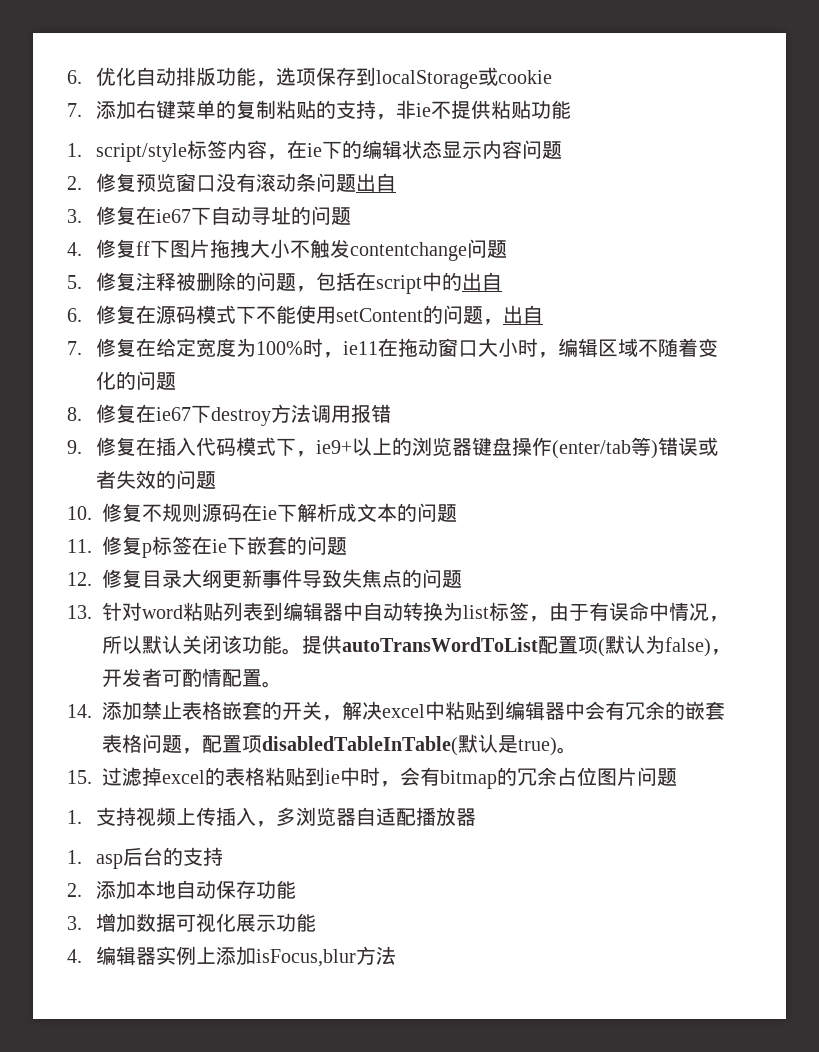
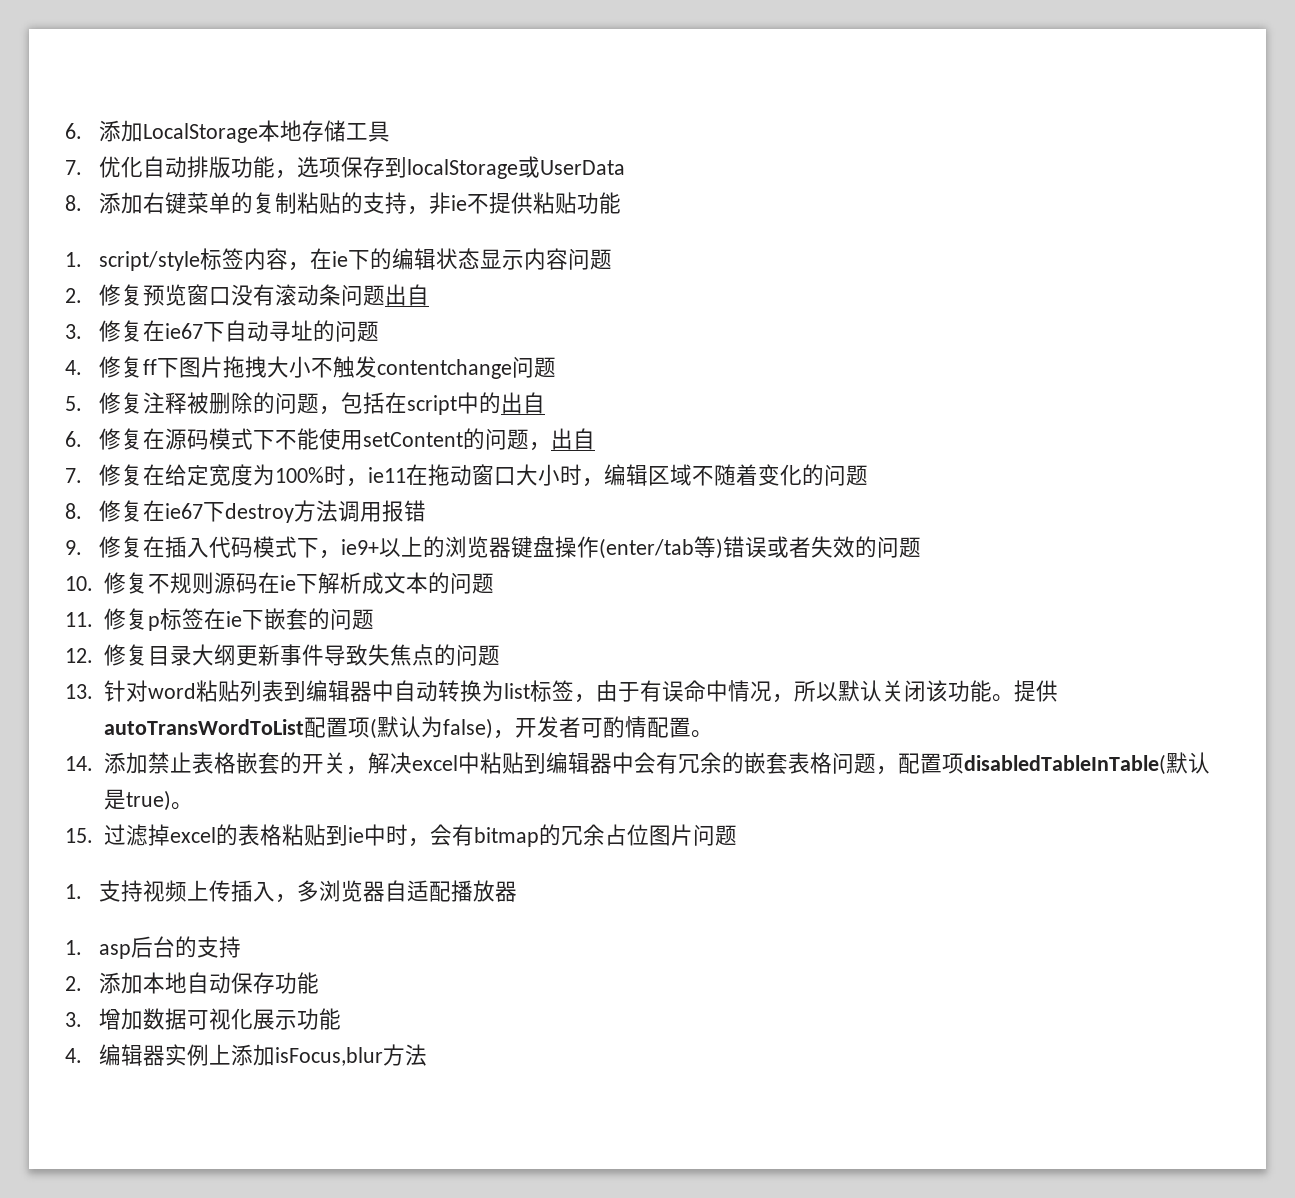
[67,70,82,84] 6. -> [65,120,390,143] [65,160,82,175] 6.添加LocalStorage本地存储工具 // 7.
[497,70,552,84] [67,103,82,117] cookie // 7. -> [539,160,625,175] [65,195,82,211] UserData // 8.

